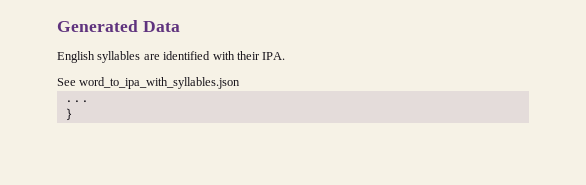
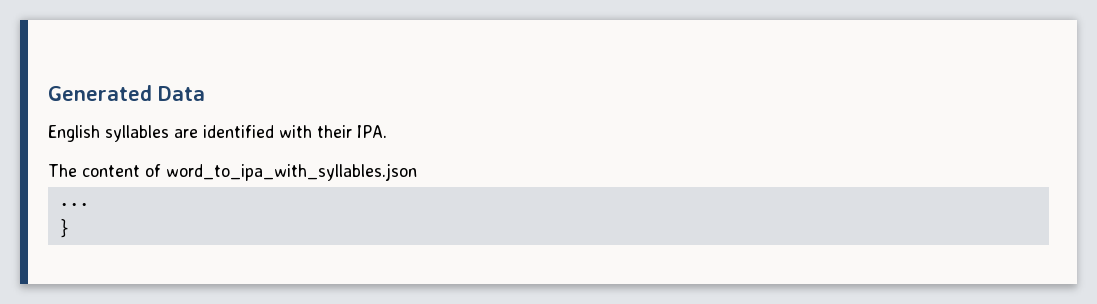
[57,78,76,86] See -> [48,164,161,177] The content of

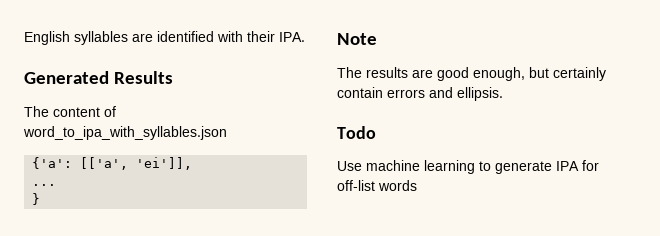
[48,85,205,101] Generated Data // -> (24, 38) none
(387, 131) none -> [24,71,173,84] // Generated Results
(417, 172) none -> [32,157,193,170] // {'a': [['a', 'ei']],
(69, 228) none -> [337,33,377,45] [337,67,606,81] [337,87,503,101] [337,126,376,139] [337,160,599,174] [337,180,417,191] // Note // The results are good enough, but certainly contain errors and ellipsis. // Todo // Use machine learning to generate IPA for off-list words

